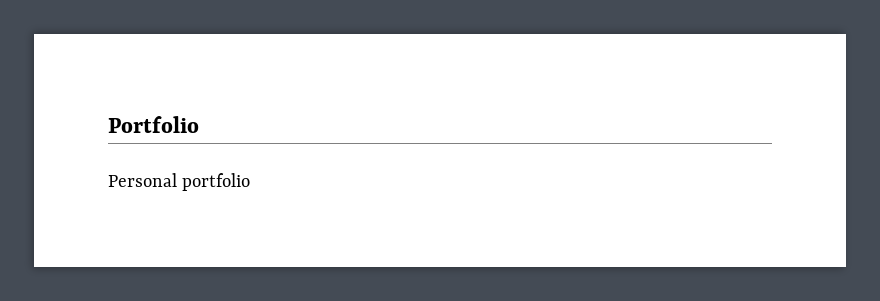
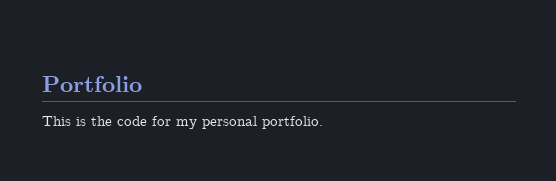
[108,173,251,191] Personal portfolio -> [42,116,323,129] This is the code for my personal portfolio.

